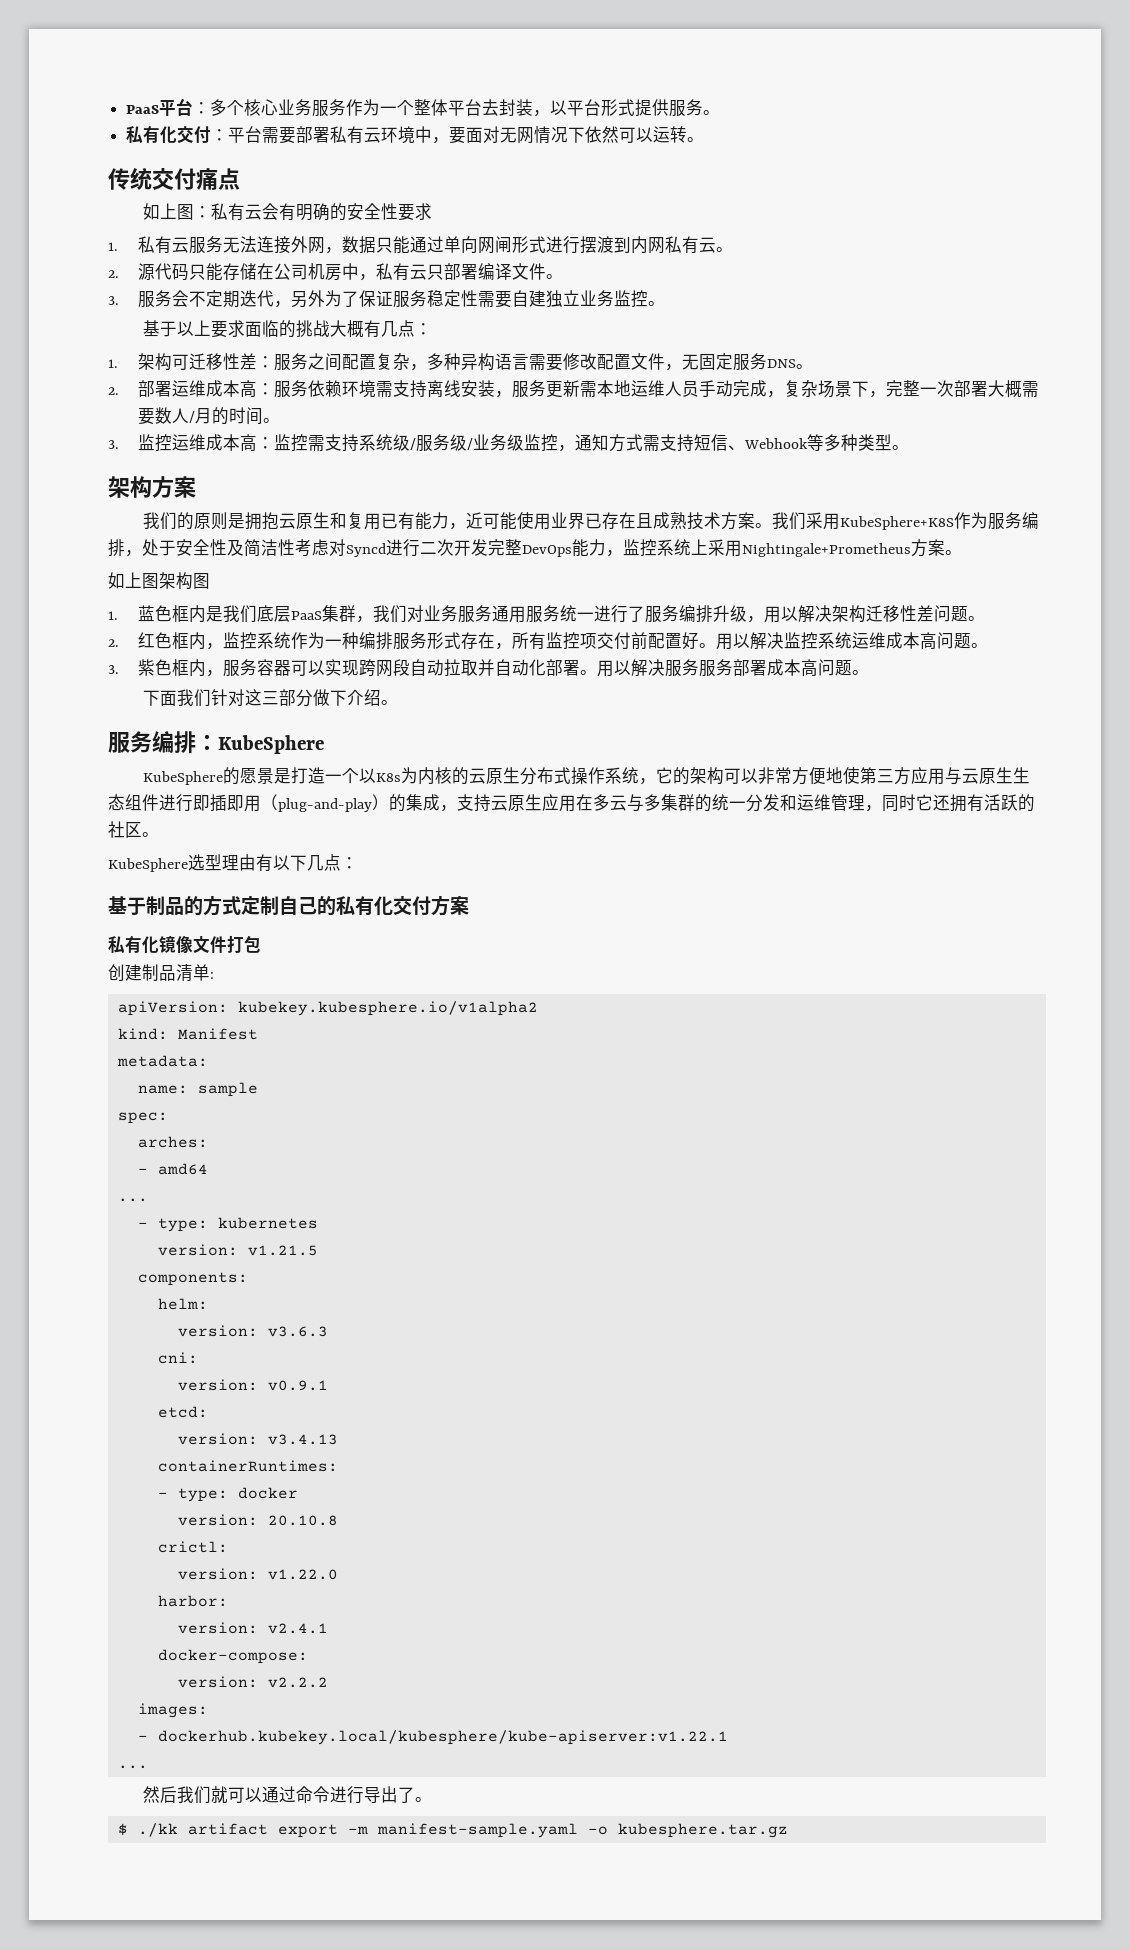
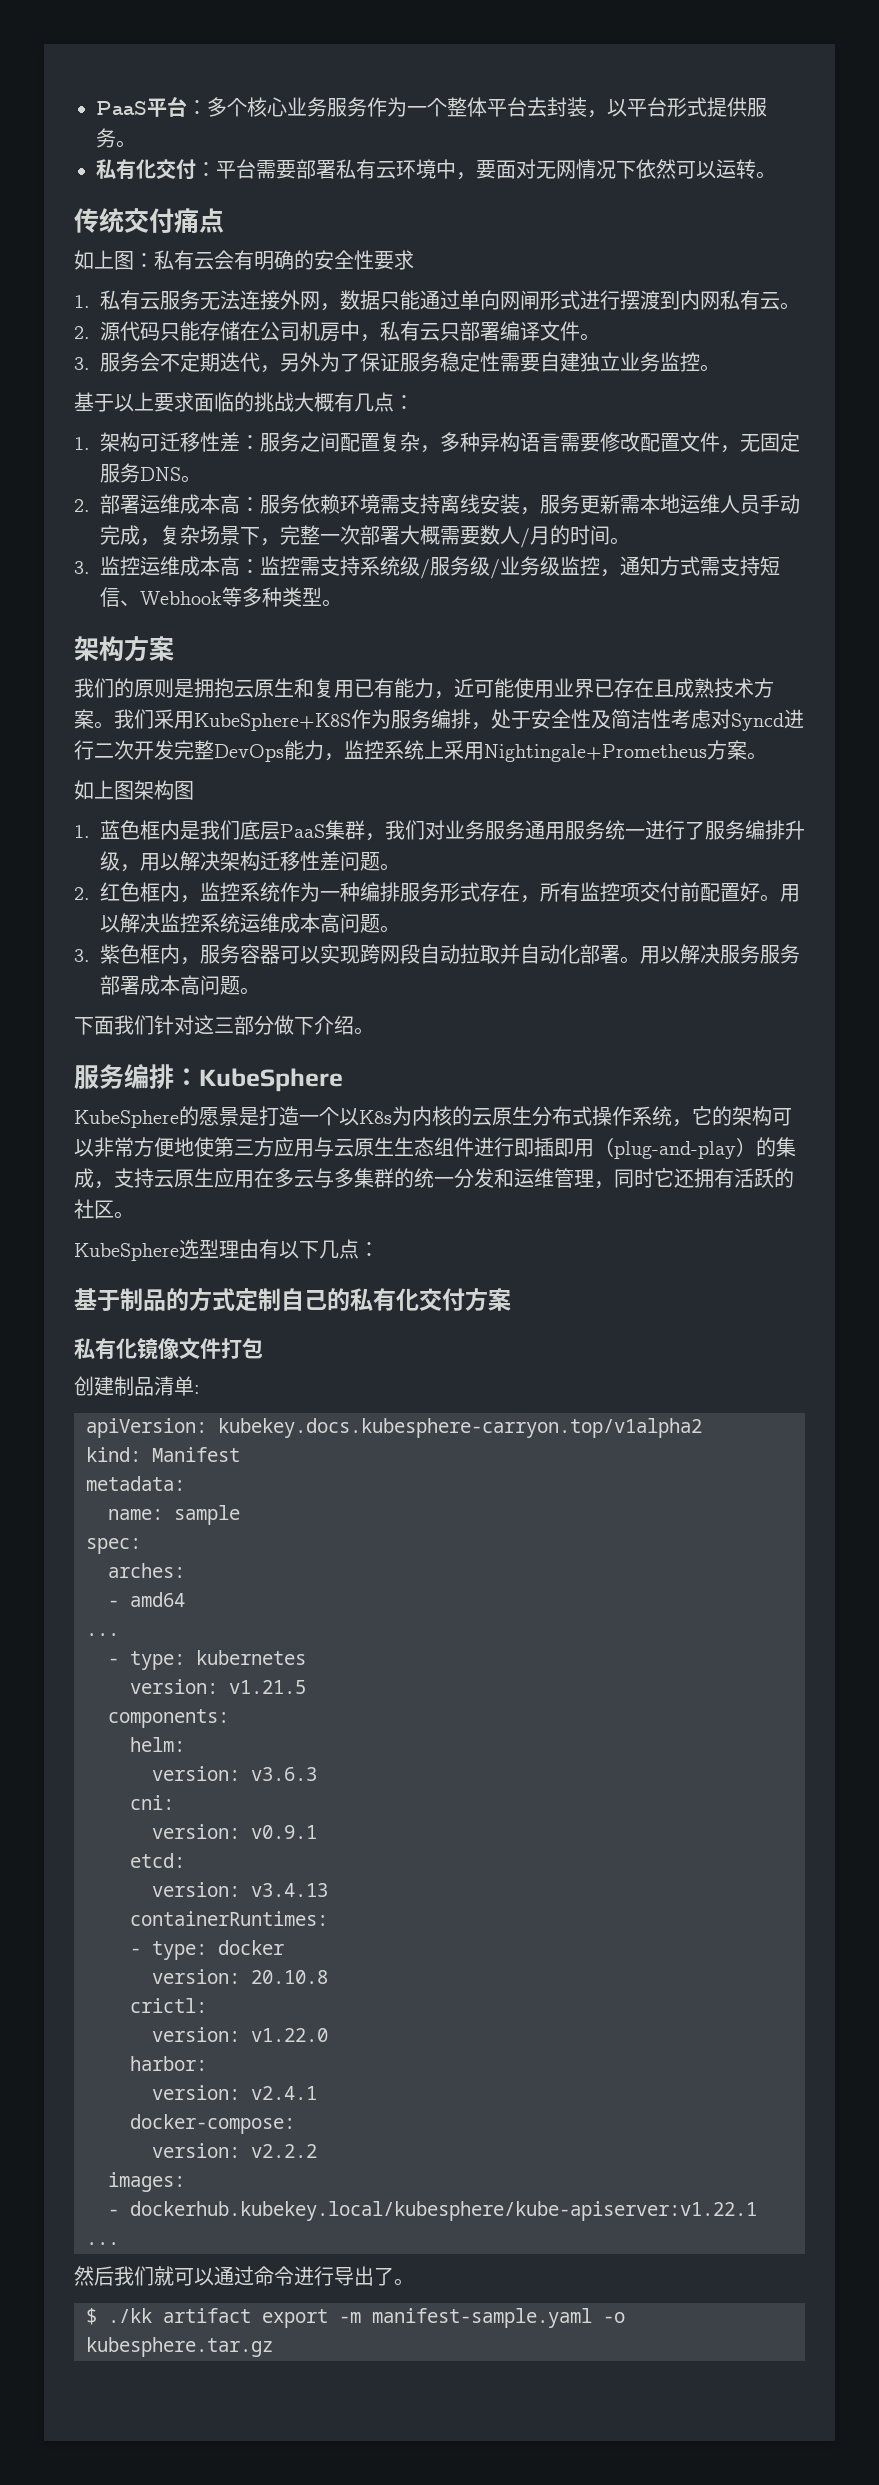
[237,1001,538,1016] kubekey.kubesphere.io/v1alpha2 -> [218,1418,702,1438] kubekey.docs.kubesphere-carryon.top/v1alpha2

